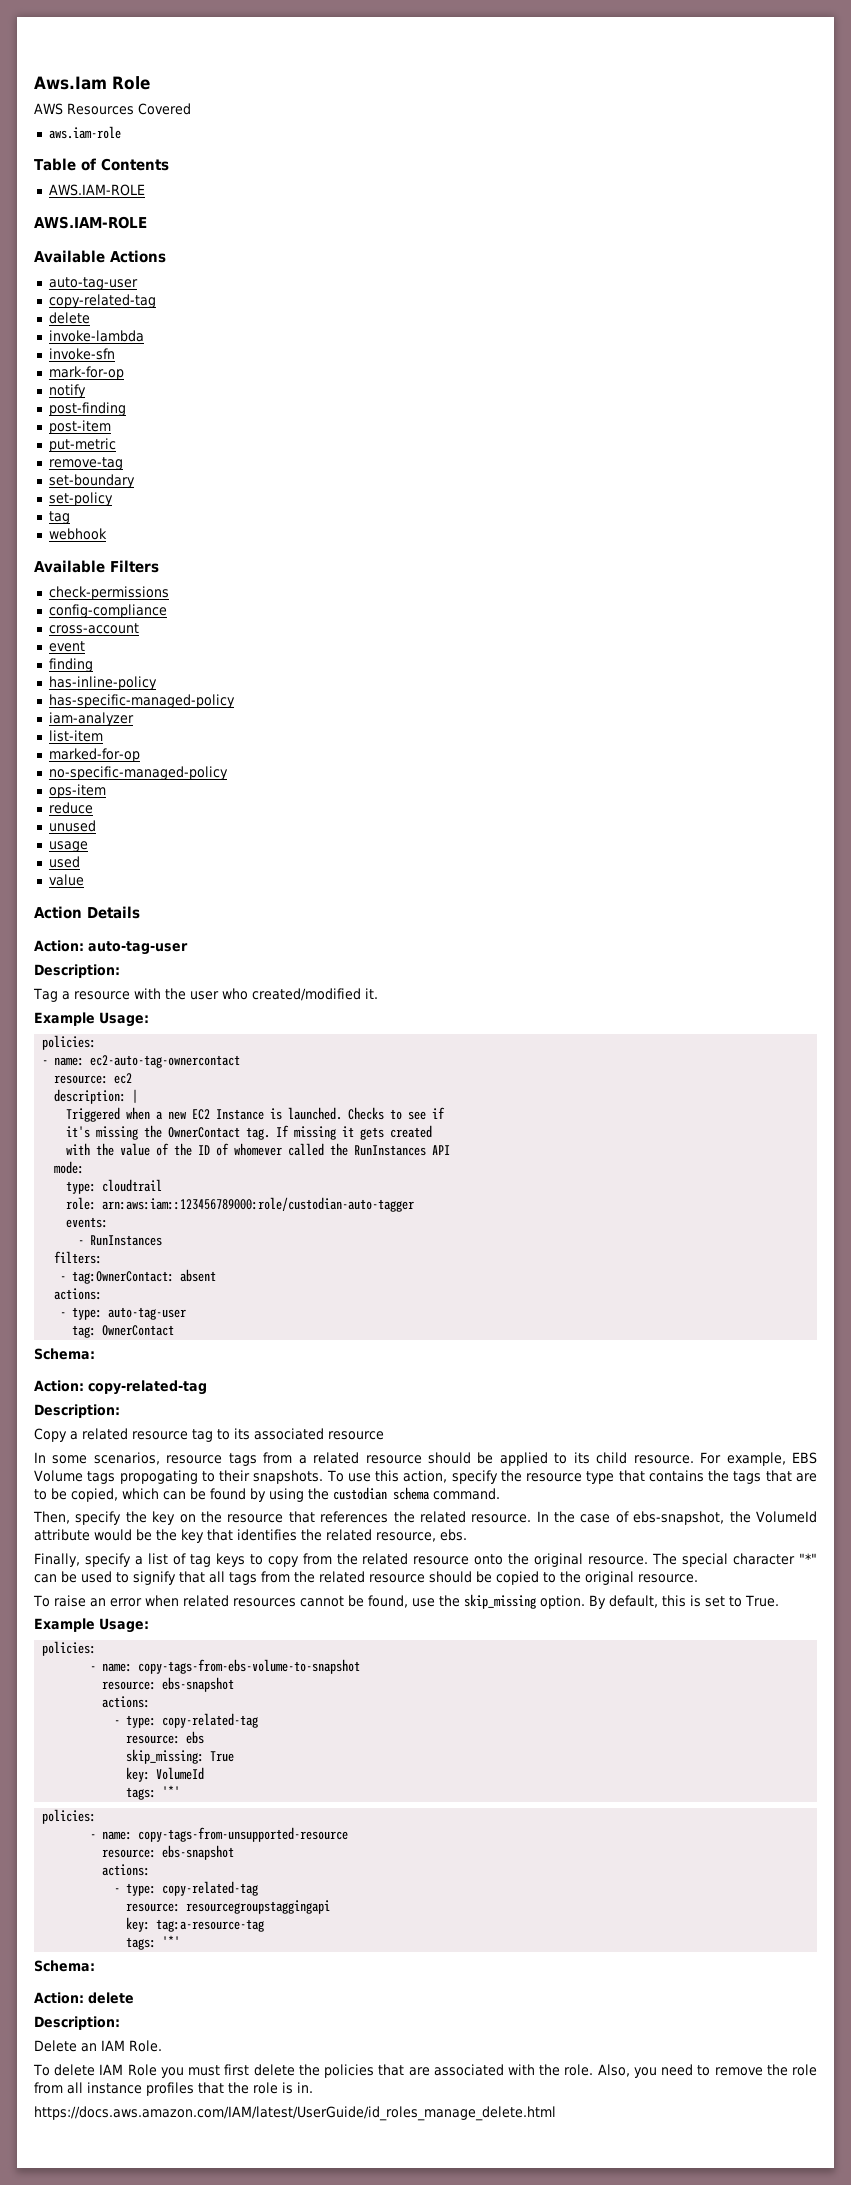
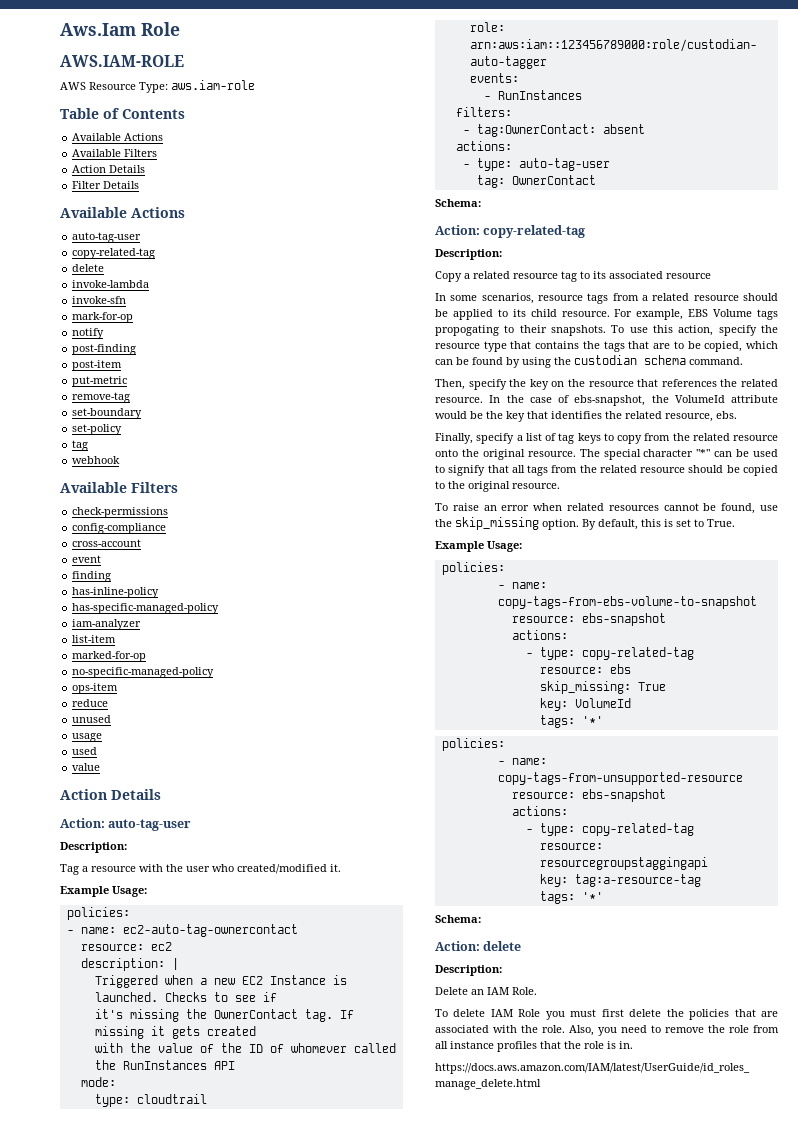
(150, 83) none -> [60,55,184,67] // AWS.IAM-ROLE
[67,103,191,115] Resources Covered // -> [89,82,168,93] Resource Type:
[48,184,145,196] [34,216,147,229] AWS.IAM-ROLE // AWS.IAM-ROLE -> [72,133,164,141] [72,149,158,157] [72,165,146,173] [72,181,140,189] Available Actions // Available Filters // Action Details // Filter Details

